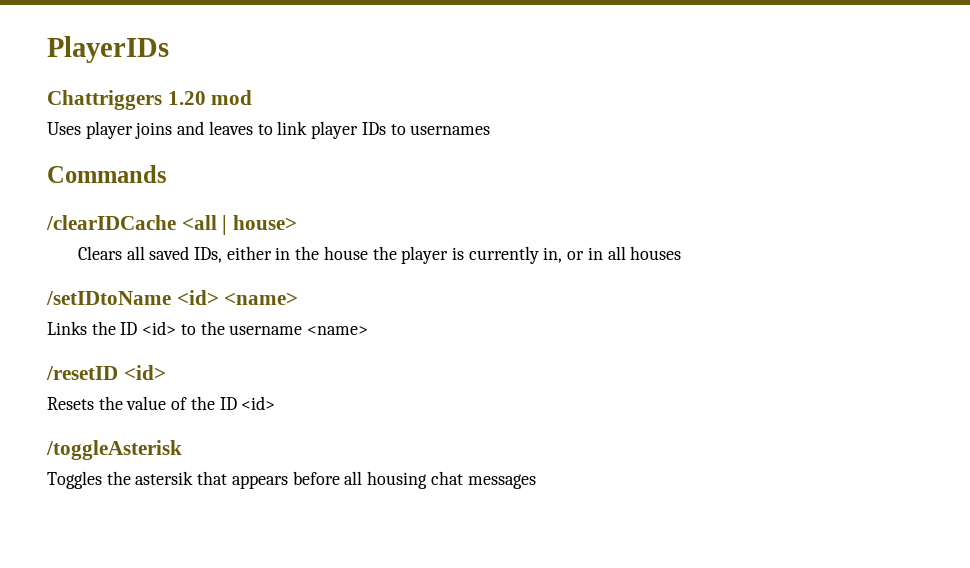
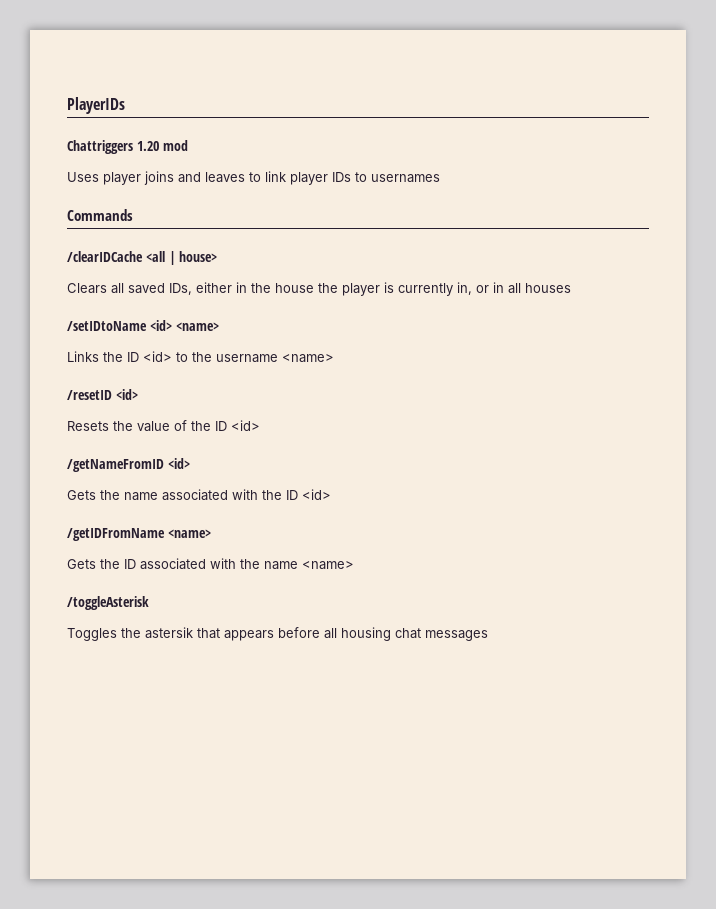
(276, 403) none -> [67,458,190,472] [67,489,331,501] [67,528,211,541] [67,558,354,570] // /getNameFromID <id> // Gets the name associated with the ID <id> // /getIDFromName <name> // Gets the ID associated with the name <name>

